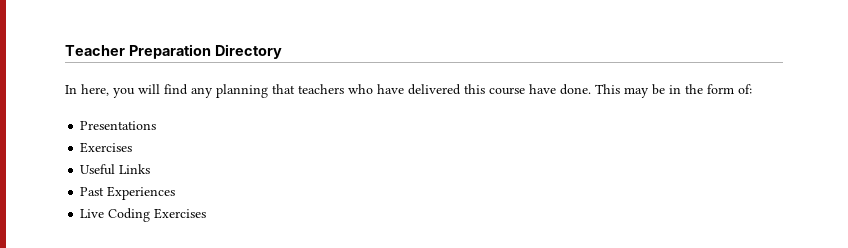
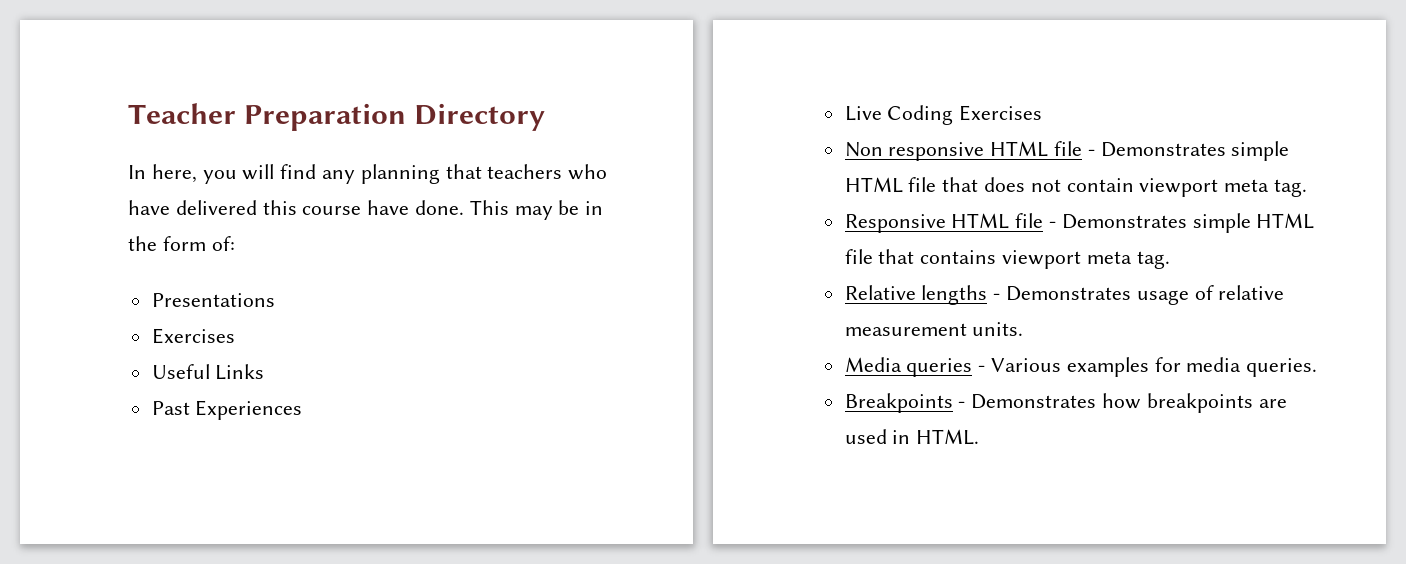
(207, 213) none -> [844,141,1290,161] [844,177,1308,197] [844,213,1315,233] [844,249,1170,269] [844,285,1285,305] [844,322,1024,336] [844,357,1318,377] [844,393,1287,413] [844,429,980,445] // Non responsive HTML file - Demonstrates simple HTML file that does not contain viewport meta tag. // Responsive HTML file - Demonstrates simple HTML file that contains viewport meta tag. // Relative lengths - Demonstrates usage of relative measurement units. // Media queries - Various examples for media queries. // Breakpoints - Demonstrates how breakpoints are used in HTML.

